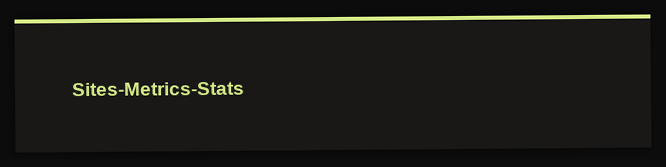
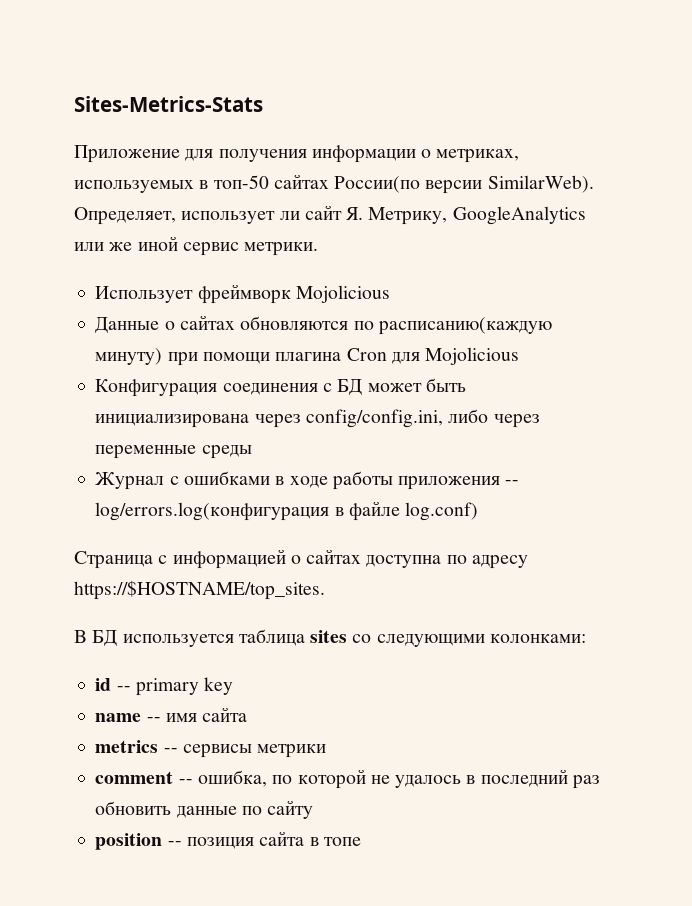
(245, 89) none -> [74,145,520,163] [74,174,594,194] [74,205,586,225] [74,236,319,256] [95,284,390,304] [95,315,552,335] [95,347,520,366] [95,378,466,397] [95,409,540,428] [95,445,252,459] [95,471,520,490] [95,501,479,521] [74,549,528,569] [74,580,325,600] [74,629,586,647] [95,677,234,696] [95,707,248,722] [95,740,327,758] [95,769,600,789] [95,800,314,819] [95,831,361,850] // Приложение для получения информации о метриках, используемых в топ-50 сайтах России(по версии SimilarWeb). Определяет, использует ли сайт Я. Метрику, GoogleAnalytics или же иной сервис метрики. // Использует фреймворк Mojolicious // Данные о сайтах обновляются по расписанию(каждую минуту) при помощи плагина Cron для Mojolicious // Конфигурация соединения с БД может быть инициализирована через config/config.ini, либо через переменные среды // Журнал с ошибками в ходе работы приложения -- log/errors.log(конфигурация в файле log.conf) // Страница с информацией о сайтах доступна по адресу https://$HOSTNAME/top_sites. // В БД используется таблица sites со следующими колонками: // id -- primary key // name -- имя сайта // metrics -- сервисы метрики // comment -- ошибка, по которой не удалось в последний раз обновить данные по сайту // position -- позиция сайта в топе

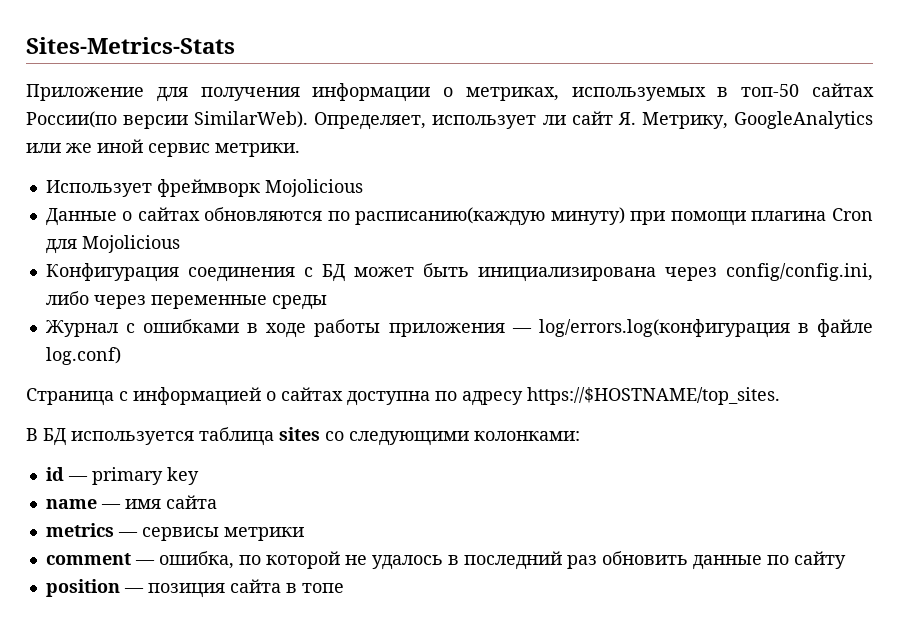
[505,480,520,485] -- -> [511,328,532,333] —
[116,686,131,691] -- -> [67,476,88,481] —
[146,717,161,722] -- -> [100,504,121,509] —
[163,748,178,753] -- -> [117,532,138,537] —
[178,779,193,784] -- -> [134,560,155,565] —
[167,841,182,846] -- -> [123,588,144,593] —

